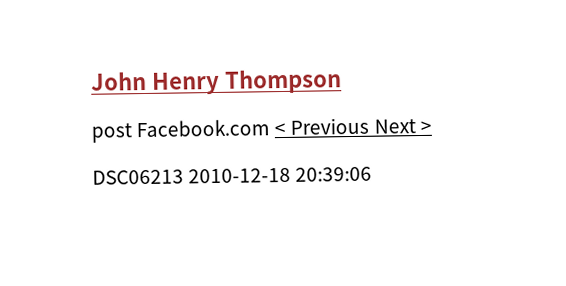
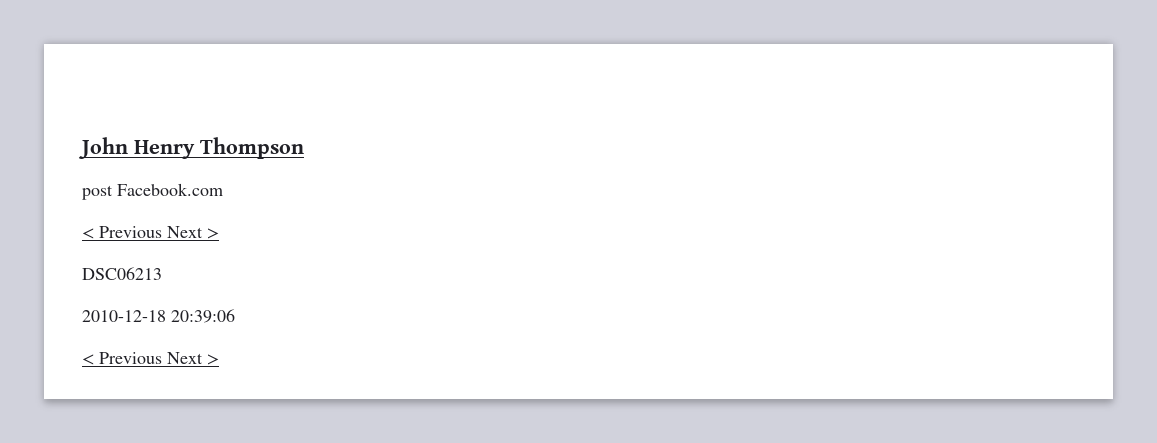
(271, 128) none -> (223, 189) //
(184, 177) none -> (162, 273) //
(373, 174) none -> [82,352,219,365] // < Previous Next >

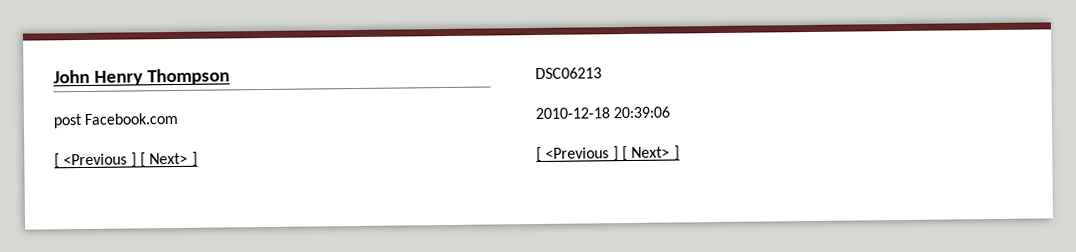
[82,226,219,239] [82,267,162,280] [82,309,235,323] [82,352,219,365] < Previous Next > // DSC06213 // 2010-12-18 20:39:06 // < Previous Next > -> [54,151,198,169] [535,67,602,80] [535,106,671,120] [536,145,680,163] [ <Previous ] [ Next> ] // DSC06213 // 2010-12-18 20:39:06 // [ <Previous ] [ Next> ]

